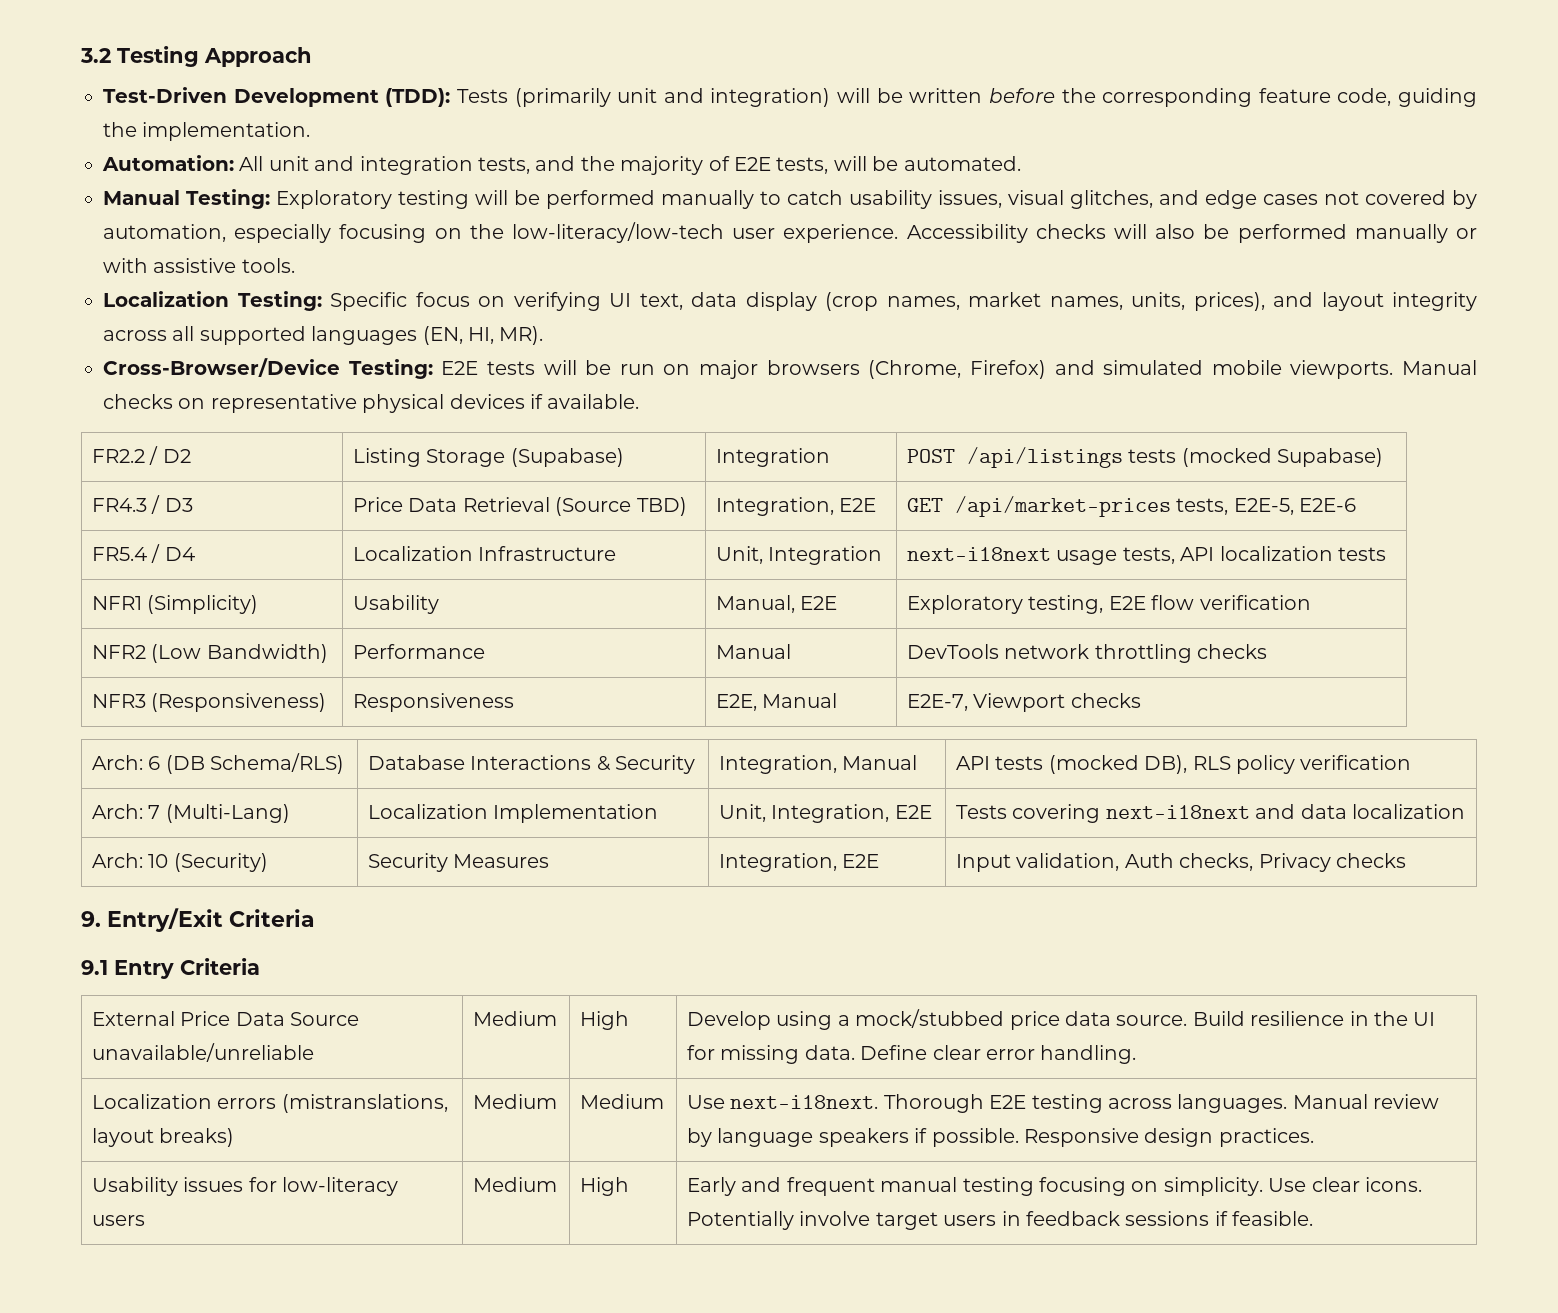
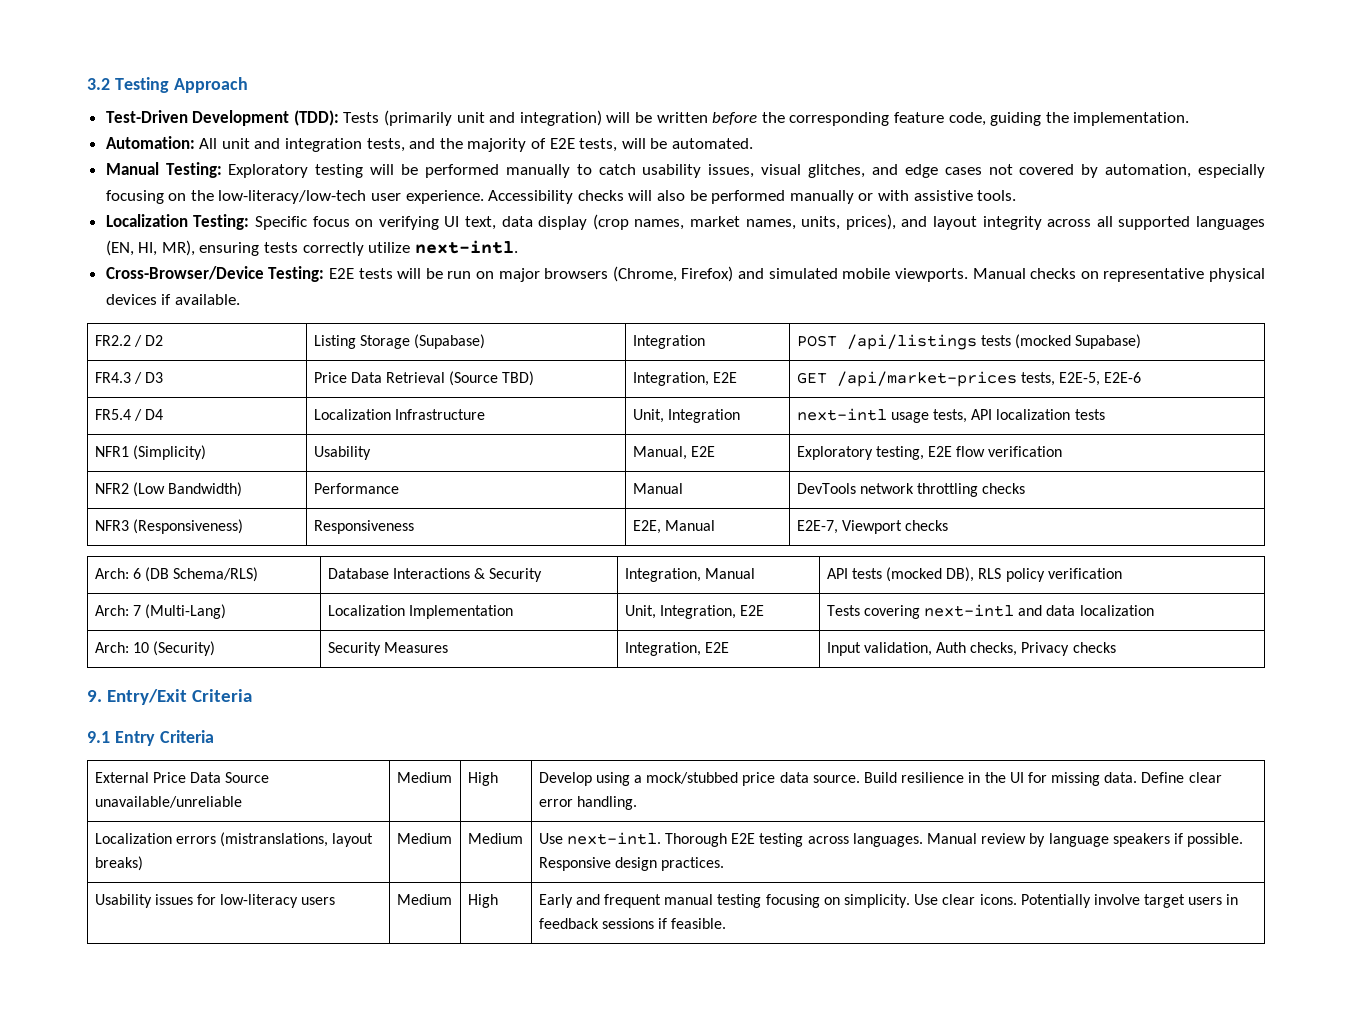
[499,326,544,345] MR). -> [161,240,518,256] MR), ensuring tests correctly utilize next-intl.
[906,547,1051,561] next-i18next -> [796,408,887,421] next-intl
[1105,805,1250,819] next-i18next -> [924,604,1015,617] next-intl
[730,1095,879,1109] next-i18next. -> [566,832,661,845] next-intl.

